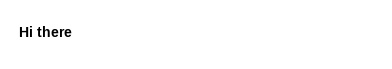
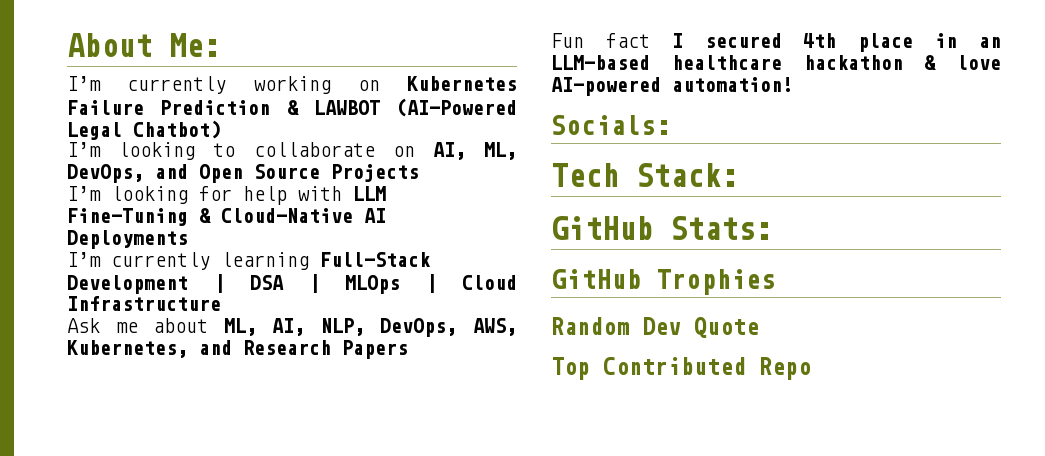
[19,26,72,37] Hi there -> [67,33,220,57] [67,76,517,94] [67,98,517,117] [67,120,221,140] [67,142,517,160] [67,164,419,183] [67,186,386,205] [67,208,386,226] [67,230,188,249] [67,252,431,270] [67,274,517,294] [67,296,221,311] [67,318,517,337] [67,340,408,359] [551,33,1001,52] [551,55,1001,70] [551,77,793,96] [551,115,671,135] [551,163,738,187] [551,216,772,240] [551,269,776,295] [551,317,759,338] [551,357,811,380] About Me: // I’m currently working on Kubernetes Failure Prediction & LAWBOT (AI-Powered Legal Chatbot) // I’m looking to collaborate on AI, ML, DevOps, and Open Source Projects // I’m looking for help with LLM Fine-Tuning & Cloud-Native AI Deployments // I’m currently learning Full-Stack Development | DSA | MLOps | Cloud Infrastructure // Ask me about ML, AI, NLP, DevOps, AWS, Kubernetes, and Research Papers // Fun fact I secured 4th place in an LLM-based healthcare hackathon & love AI-powered automation! // Socials: // Tech Stack: // GitHub Stats: // GitHub Trophies // Random Dev Quote // Top Contributed Repo

